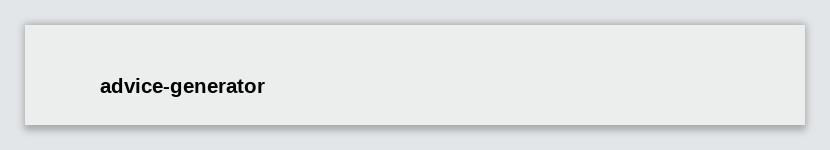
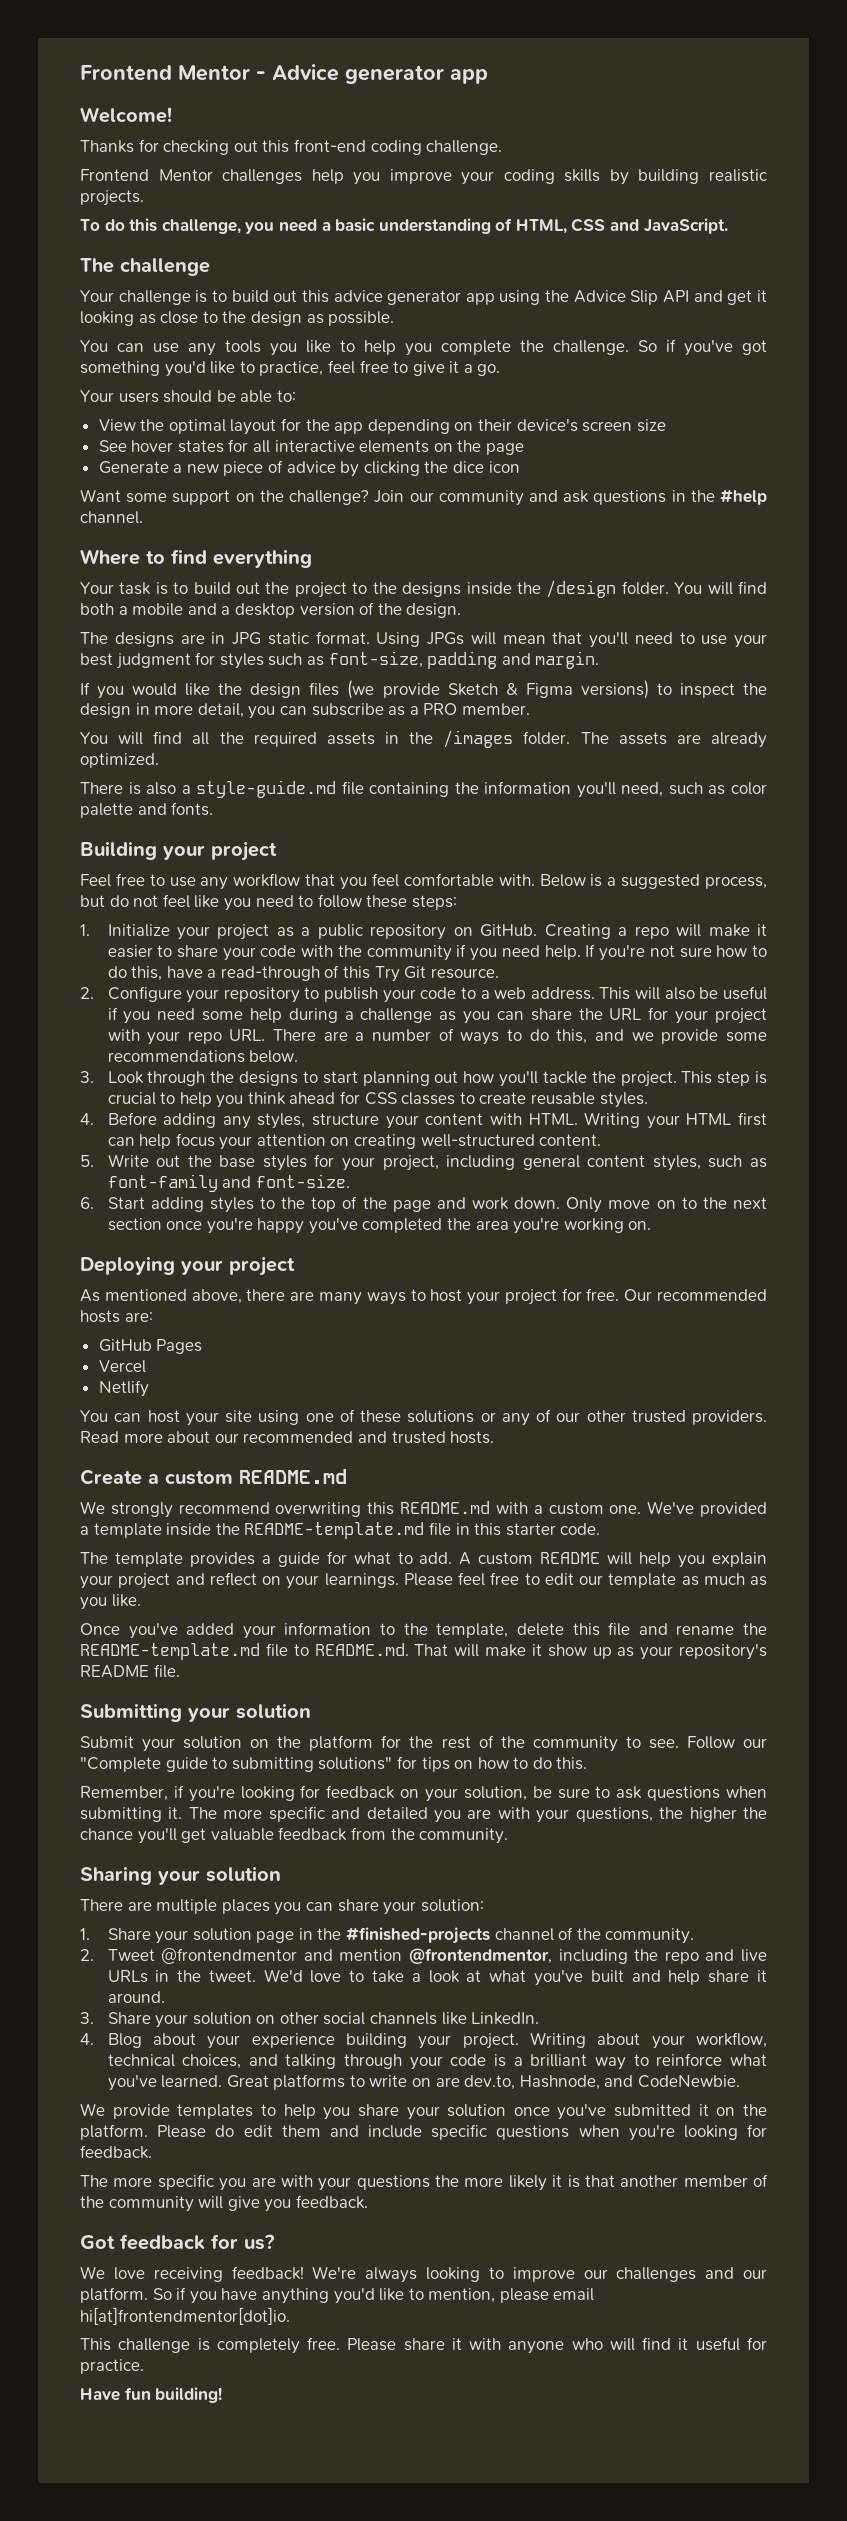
[100,78,265,97] advice-generator -> [80,64,488,84] [80,107,172,123] [80,139,503,155] [80,169,767,185] [80,190,144,206] [80,218,728,234] [80,258,210,276] [80,290,767,305] [80,311,395,326] [80,339,767,356] [80,360,501,377] [80,390,296,403] [98,418,666,435] [98,439,525,455] [98,460,520,477] [80,489,767,506] [80,511,143,524] [80,549,312,568] [80,580,767,598] [80,602,462,618] [80,631,767,648] [80,651,600,669] [80,680,768,699] [80,703,530,719] [80,730,767,748] [80,753,159,768] [80,780,767,798] [80,802,214,818] [80,841,277,861] [80,873,768,890] [80,894,457,911] [80,924,767,940] [107,944,767,961] [107,965,499,982] [80,986,767,1003] [107,1007,767,1024] [107,1028,767,1045] [107,1050,299,1063] [80,1071,767,1087] [107,1091,648,1108] [80,1112,767,1129] [107,1133,602,1150] [80,1154,767,1171] [107,1174,350,1192] [80,1196,767,1213] [107,1218,652,1234] [80,1256,295,1276] [80,1288,767,1305] [80,1310,153,1323] [98,1339,203,1354] [98,1360,146,1373] [98,1380,149,1397] [80,1409,767,1426] [80,1431,495,1444] [80,1469,347,1485] [80,1501,768,1518] [80,1522,601,1539] [80,1551,767,1568] [80,1572,767,1589] [80,1594,141,1610] [80,1622,767,1639] [80,1643,767,1660] [80,1664,180,1678] [80,1703,311,1722] [80,1735,768,1752] [80,1756,588,1772] [80,1785,767,1802] [80,1806,768,1823] [80,1827,509,1844] [80,1866,281,1885] [80,1899,484,1915] [80,1927,695,1944] [80,1948,767,1964] [107,1969,768,1986] [107,1991,165,2003] [80,2012,540,2028] [80,2032,767,2049] [107,2053,767,2070] [107,2074,741,2091] [80,2103,767,2120] [80,2124,767,2141] [80,2145,152,2159] [80,2174,768,2191] [80,2195,368,2212] [80,2234,275,2250] [80,2266,767,2283] [80,2287,595,2304] [80,2307,290,2325] [80,2337,767,2354] [80,2359,144,2374] [80,2387,223,2403] Frontend Mentor - Advice generator app // Welcome! // Thanks for checking out this front-end coding challenge. // Frontend Mentor challenges help you improve your coding skills by building realistic projects. // To do this challenge, you need a basic understanding of HTML, CSS and JavaScript. // The challenge // Your challenge is to build out this advice generator app using the Advice Slip API and get it looking as close to the design as possible. // You can use any tools you like to help you complete the challenge. So if you've got something you'd like to practice, feel free to give it a go. // Your users should be able to: // View the optimal layout for the app depending on their device's screen size // See hover states for all interactive elements on the page // Generate a new piece of advice by clicking the dice icon // Want some support on the challenge? Join our community and ask questions in the #help channel. // Where to find everything // Your task is to build out the project to the designs inside the /design folder. You will find both a mobile and a desktop version of the design. // The designs are in JPG static format. Using JPGs will mean that you'll need to use your best judgment for styles such as font-size, padding and margin. // If you would like the design files (we provide Sketch & Figma versions) to inspect the design in more detail, you can subscribe as a PRO member. // You will find all the required assets in the /images folder. The assets are already optimized. // There is also a style-guide.md file containing the information you'll need, such as color palette and fonts. // Building your project // Feel free to use any workflow that you feel comfortable with. Below is a suggested process, but do not feel like you need to follow these steps: // 1. Initialize your project as a public repository on GitHub. Creating a repo will make it easier to share your code with the community if you need help. If you're not sure how to do this, have a read-through of this Try Git resource. // 2. Configure your repository to publish your code to a web address. This will also be useful if you need some help during a challenge as you can share the URL for your project with your repo URL. There are a number of ways to do this, and we provide some recommendations below. // 3. Look through the designs to start planning out how you'll tackle the project. This step is crucial to help you think ahead for CSS classes to create reusable styles. // 4. Before adding any styles, structure your content with HTML. Writing your HTML first can help focus your attention on creating well-structured content. // 5. Write out the base styles for your project, including general content styles, such as font-family and font-size. // 6. Start adding styles to the top of the page and work down. Only move on to the next section once you're happy you've completed the area you're working on. // Deploying your project // As mentioned above, there are many ways to host your project for free. Our recommended hosts are: // GitHub Pages // Vercel // Netlify // You can host your site using one of these solutions or any of our other trusted providers. Read more about our recommended and trusted hosts. // Create a custom README.md // We strongly recommend overwriting this README.md with a custom one. We've provided a template inside the README-template.md file in this starter code. // The template provides a guide for what to add. A custom README will help you explain your project and reflect on your learnings. Please feel free to edit our template as much as you like. // Once you've added your information to the template, delete this file and rename the README-template.md file to README.md. That will make it show up as your repository's README file. // Submitting your solution // Submit your solution on the platform for the rest of the community to see. Follow our "Complete guide to submitting solutions" for tips on how to do this. // Remember, if you're looking for feedback on your solution, be sure to ask questions when submitting it. The more specific and detailed you are with your questions, the higher the chance you'll get valuable feedback from the community. // Sharing your solution // There are multiple places you can share your solution: // 1. Share your solution page in the #finished-projects channel of the community. // 2. Tweet @frontendmentor and mention @frontendmentor, including the repo and live URLs in the tweet. We'd love to take a look at what you've built and help share it around. // 3. Share your solution on other social channels like LinkedIn. // 4. Blog about your experience building your project. Writing about your workflow, technical choices, and talking through your code is a brilliant way to reinforce what you've learned. Great platforms to write on are dev.to, Hashnode, and CodeNewbie. // We provide templates to help you share your solution once you've submitted it on the platform. Please do edit them and include specific questions when you're looking for feedback. // The more specific you are with your questions the more likely it is that another member of the community will give you feedback. // Got feedback for us? // We love receiving feedback! We're always looking to improve our challenges and our platform. So if you have anything you'd like to mention, please email hi[at]frontendmentor[dot]io. // This challenge is completely free. Please share it with anyone who will find it useful for practice. // Have fun building!

